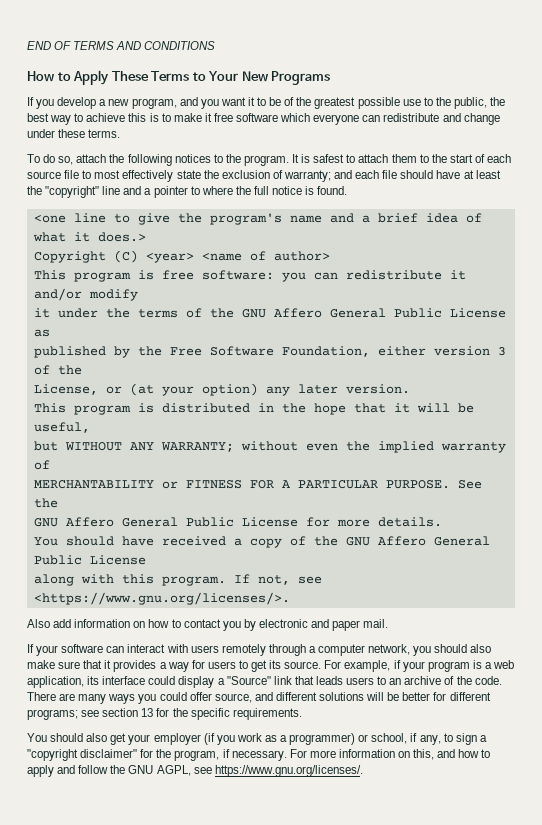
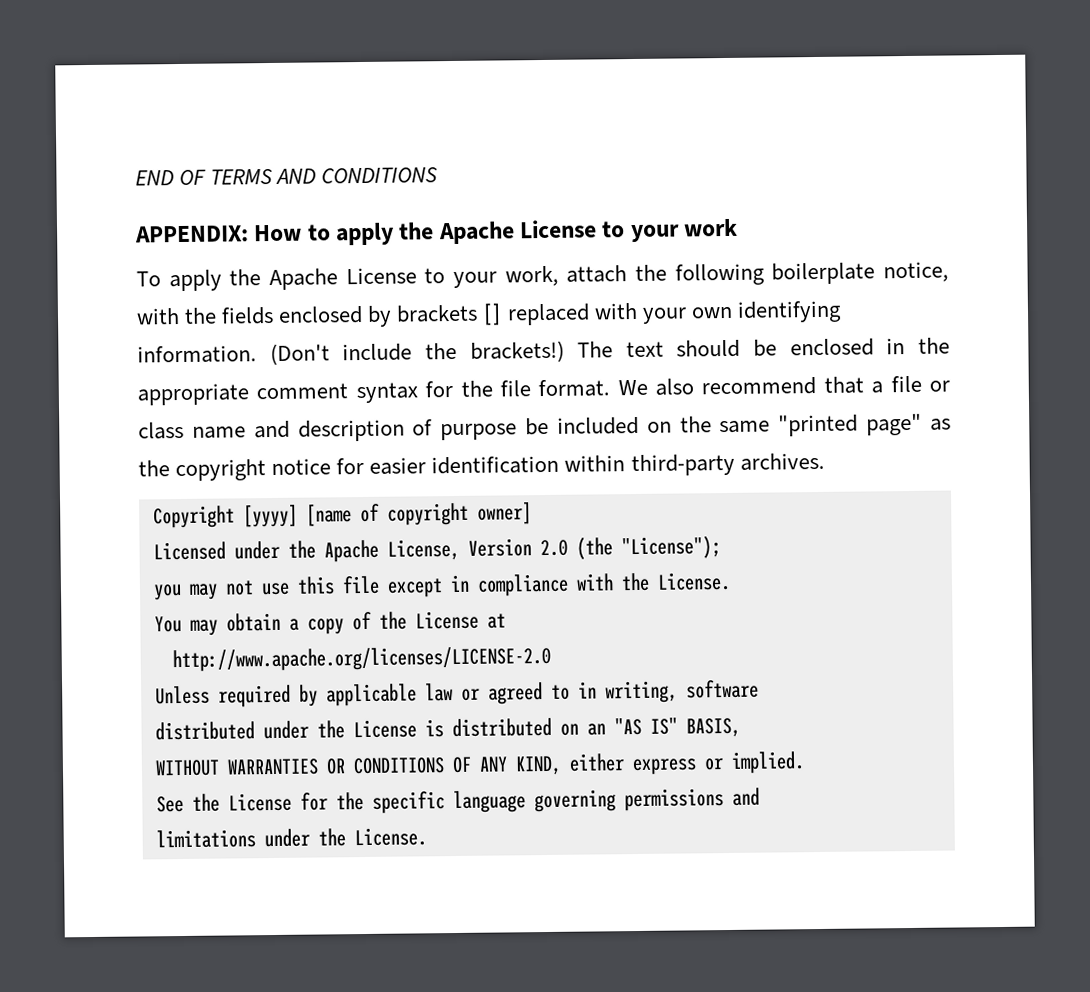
(216, 45) none -> [135,225,249,243] APPENDIX:
[73,70,331,85] [27,97,506,109] [27,113,500,125] [27,129,121,138] [27,154,512,166] [27,170,501,182] [27,186,348,198] [33,213,482,225] [32,232,146,242] [33,250,330,263] [33,270,466,282] [33,288,138,301] [33,308,506,318] [33,329,50,337] [33,346,506,358] [33,365,82,375] [33,383,410,396] [33,403,474,415] [33,422,90,433] [33,441,506,453] [33,460,50,470] [33,480,482,489] [33,498,58,508] [33,517,442,527] [33,536,490,548] [33,555,146,565] [33,574,322,586] [33,592,290,605] [27,619,389,631] [27,644,492,656] [27,660,515,672] [27,676,502,688] [27,692,491,704] [27,708,302,720] [27,733,487,745] [27,749,491,761] [27,765,363,777] Apply These Terms to Your New Programs // If you develop a new program, and you want it to be of the greatest possible use to the public, the best way to achieve this is to make it free software which everyone can redistribute and change under these terms. // To do so, attach the following notices to the program. It is safest to attach them to the start of each source file to most effectively state the exclusion of warranty; and each file should have at least the "copyright" line and a pointer to where the full notice is found. // <one line to give the program's name and a brief idea of what it does.> // Copyright (C) <year> <name of author> // This program is free software: you can redistribute it and/or modify // it under the terms of the GNU Affero General Public License as // published by the Free Software Foundation, either version 3 of the // License, or (at your option) any later version. // This program is distributed in the hope that it will be useful, // but WITHOUT ANY WARRANTY; without even the implied warranty of // MERCHANTABILITY or FITNESS FOR A PARTICULAR PURPOSE. See the // GNU Affero General Public License for more details. // You should have received a copy of the GNU Affero General Public License // along with this program. If not, see <https://www.gnu.org/licenses/>. // Also add information on how to contact you by electronic and paper mail. // If your software can interact with users remotely through a computer network, you should also make sure that it provides a way for users to get its source. For example, if your program is a web application, its interface could display a "Source" link that leads users to an archive of the code. There are many ways you could offer source, and different solutions will be better for different programs; see section 13 for the specific requirements. // You should also get your employer (if you work as a programmer) or school, if any, to sign a "copyright disclaimer" for the program, if necessary. For more information on this, and how to apply and follow the GNU AGPL, see https://www.gnu.org/licenses/. -> [335,218,739,246] [136,261,949,292] [136,300,842,327] [137,337,950,366] [137,375,950,406] [138,413,951,442] [138,452,825,482] [152,502,532,529] [152,536,721,563] [152,571,731,601] [153,610,506,636] [171,645,551,673] [154,679,759,708] [154,717,741,741] [154,751,805,777] [155,787,760,814] [155,827,427,849] apply the Apache License to your work // To apply the Apache License to your work, attach the following boilerplate notice, with the fields enclosed by brackets [] replaced with your own identifying information. (Don't include the brackets!) The text should be enclosed in the appropriate comment syntax for the file format. We also recommend that a file or class name and description of purpose be included on the same "printed page" as the copyright notice for easier identification within third-party archives. // Copyright [yyyy] [name of copyright owner] // Licensed under the Apache License, Version 2.0 (the "License"); // you may not use this file except in compliance with the License. // You may obtain a copy of the License at // http://www.apache.org/licenses/LICENSE-2.0 // Unless required by applicable law or agreed to in writing, software // distributed under the License is distributed on an "AS IS" BASIS, // WITHOUT WARRANTIES OR CONDITIONS OF ANY KIND, either express or implied. // See the License for the specific language governing permissions and // limitations under the License.

